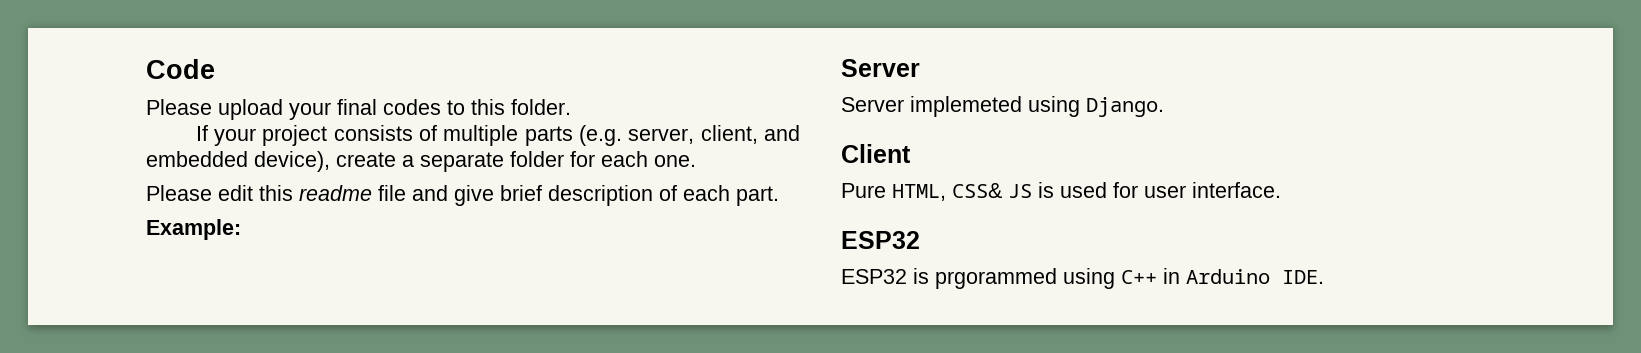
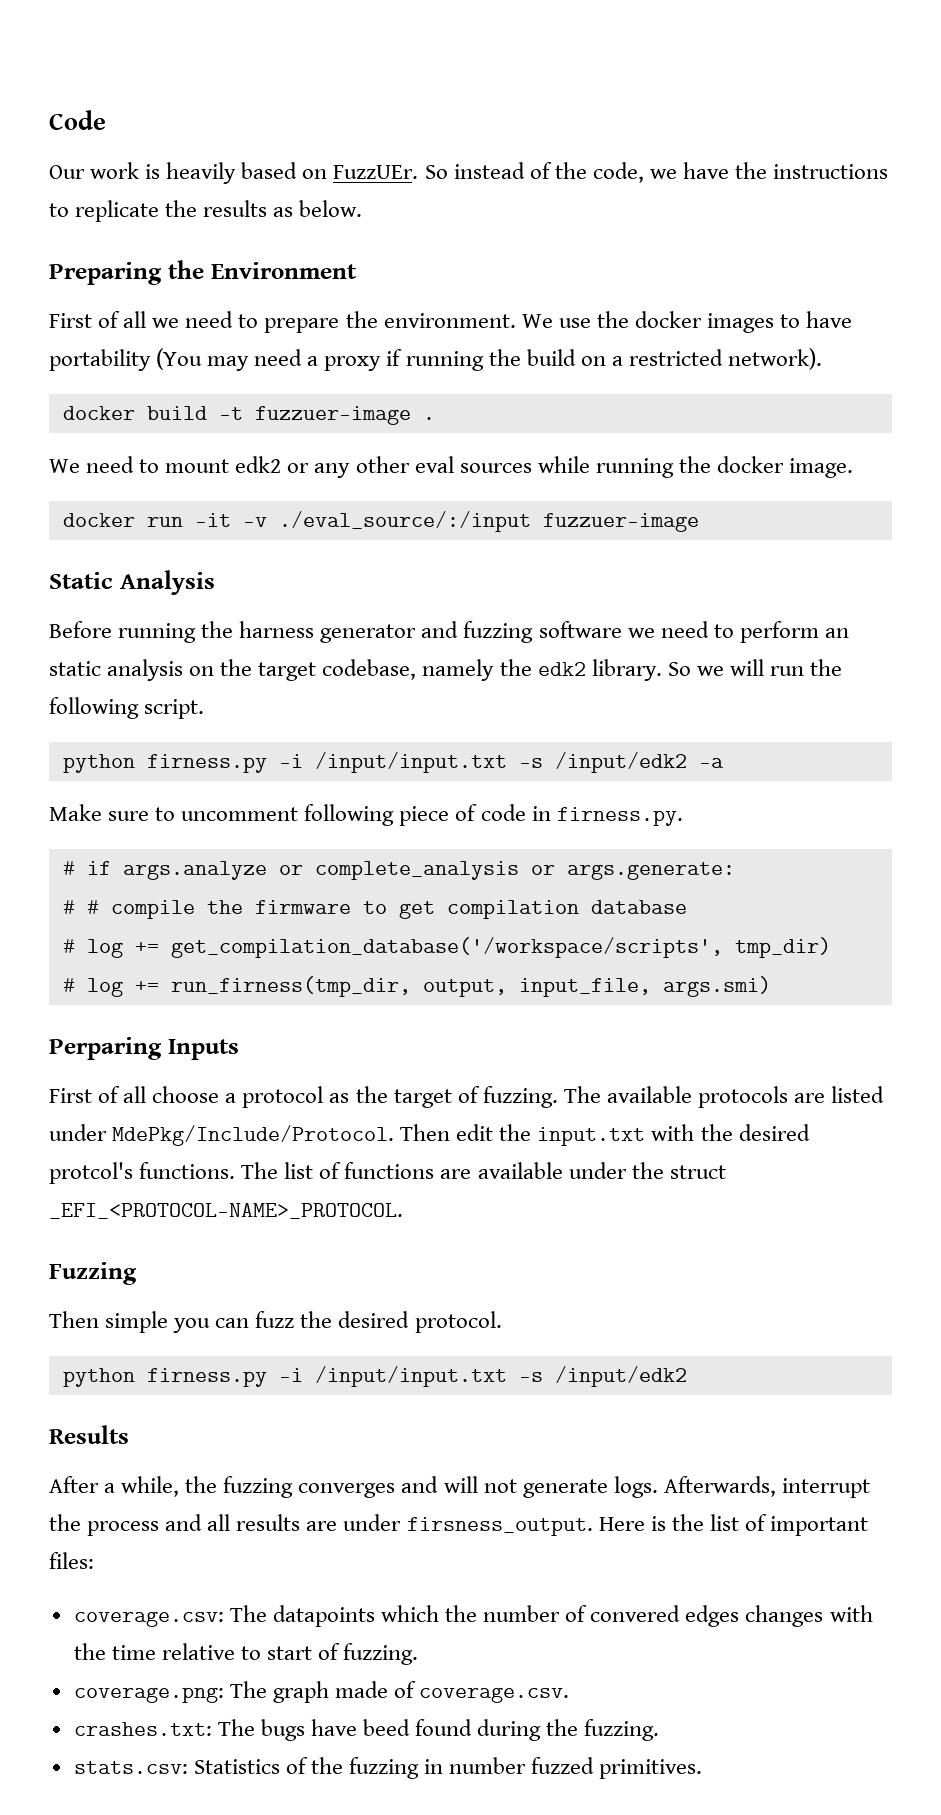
[146,99,571,120] [195,125,801,146] [146,151,696,172] [146,185,779,206] [146,219,241,240] [841,59,920,77] [841,96,1164,117] [841,144,911,163] [841,182,1281,201] [841,231,920,249] [841,268,1324,289] Please upload your final codes to this folder. // If your project consists of multiple parts (e.g. server, client, and embedded device), create a separate folder for each one. // Please edit this readme file and give brief description of each part. // Example: // Server // Server implemeted using Django. // Client // Pure HTML, CSS& JS is used for user interface. // ESP32 // ESP32 is prgorammed using C++ in Arduino IDE. -> [49,162,889,184] [49,200,363,222] [49,260,357,285] [49,311,853,333] [49,348,822,371] [62,406,435,425] [49,456,854,478] [62,511,699,532] [49,570,215,595] [49,621,849,643] [49,659,843,681] [49,697,205,719] [62,752,724,773] [49,804,683,826] [62,861,735,880] [62,900,687,919] [62,937,831,958] [62,976,771,997] [49,1037,239,1060] [49,1086,885,1108] [49,1124,810,1146] [49,1162,726,1184] [49,1203,403,1219] [49,1262,137,1285] [49,1311,502,1333] [62,1366,687,1387] [49,1425,129,1444] [49,1476,870,1498] [49,1514,868,1536] [49,1552,94,1569] [73,1605,873,1627] [73,1643,419,1665] [73,1681,570,1703] [73,1719,660,1741] [73,1757,703,1779] Our work is heavily based on FuzzUEr. So instead of the code, we have the instructions to replicate the results as below. // Preparing the Environment // First of all we need to prepare the environment. We use the docker images to have portability (You may need a proxy if running the build on a restricted network). // docker build -t fuzzuer-image . // We need to mount edk2 or any other eval sources while running the docker image. // docker run -it -v ./eval_source/:/input fuzzuer-image // Static Analysis // Before running the harness generator and fuzzing software we need to perform an static analysis on the target codebase, namely the edk2 library. So we will run the following script. // python firness.py -i /input/input.txt -s /input/edk2 -a // Make sure to uncomment following piece of code in firness.py. // # if args.analyze or complete_analysis or args.generate: // # # compile the firmware to get compilation database // # log += get_compilation_database('/workspace/scripts', tmp_dir) // # log += run_firness(tmp_dir, output, input_file, args.smi) // Perparing Inputs // First of all choose a protocol as the target of fuzzing. The available protocols are listed under MdePkg/Include/Protocol. Then edit the input.txt with the desired protcol's functions. The list of functions are available under the struct _EFI_<PROTOCOL-NAME>_PROTOCOL. // Fuzzing // Then simple you can fuzz the desired protocol. // python firness.py -i /input/input.txt -s /input/edk2 // Results // After a while, the fuzzing converges and will not generate logs. Afterwards, interrupt the process and all results are under firsness_output. Here is the list of important files: // coverage.csv: The datapoints which the number of convered edges changes with the time relative to start of fuzzing. // coverage.png: The graph made of coverage.csv. // crashes.txt: The bugs have beed found during the fuzzing. // stats.csv: Statistics of the fuzzing in number fuzzed primitives.

